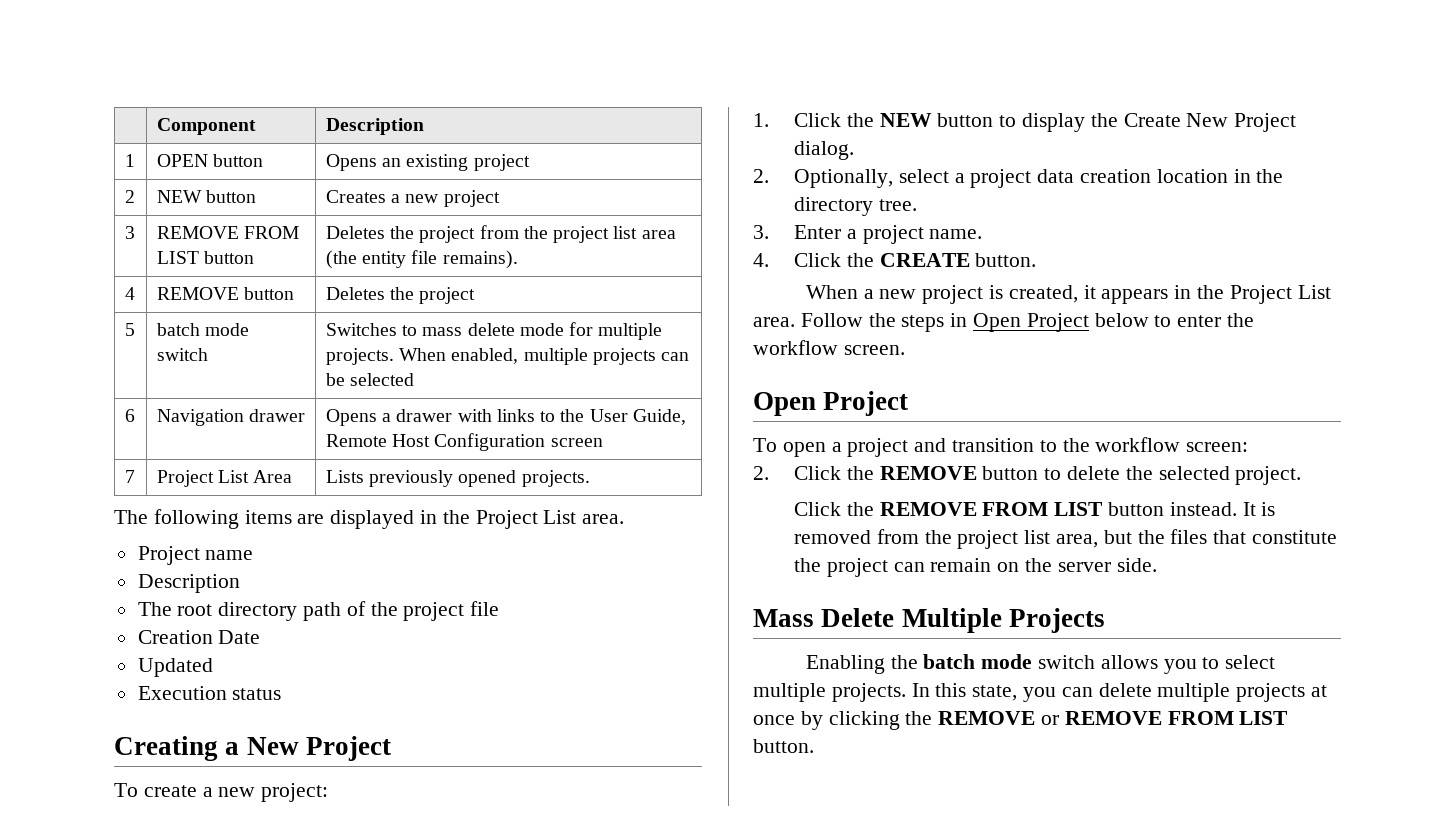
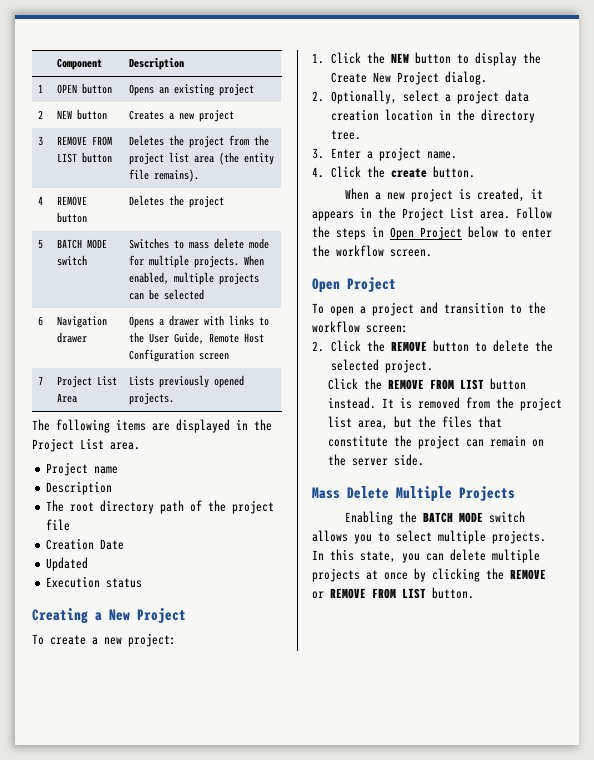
[156,323,250,336] batch mode -> [57,239,108,249] BATCH MODE
[879,253,970,267] CREATE -> [390,168,427,178] create
[923,654,1033,669] batch mode -> [423,512,484,523] BATCH MODE

